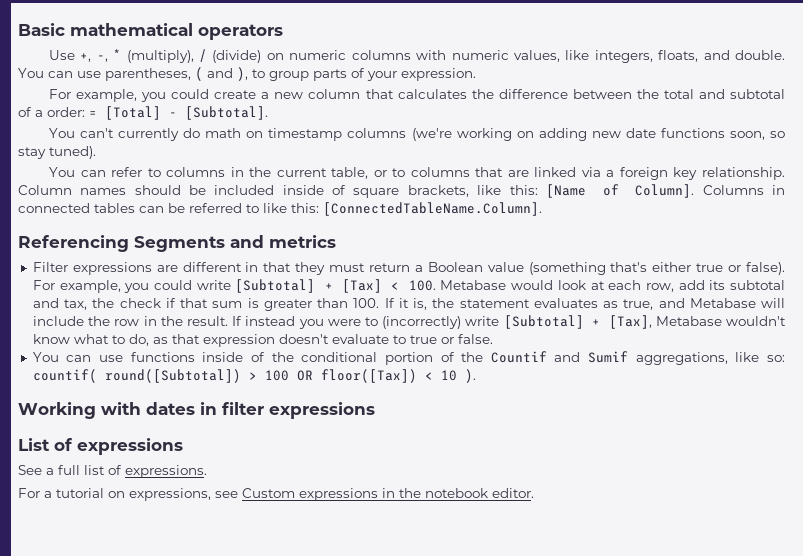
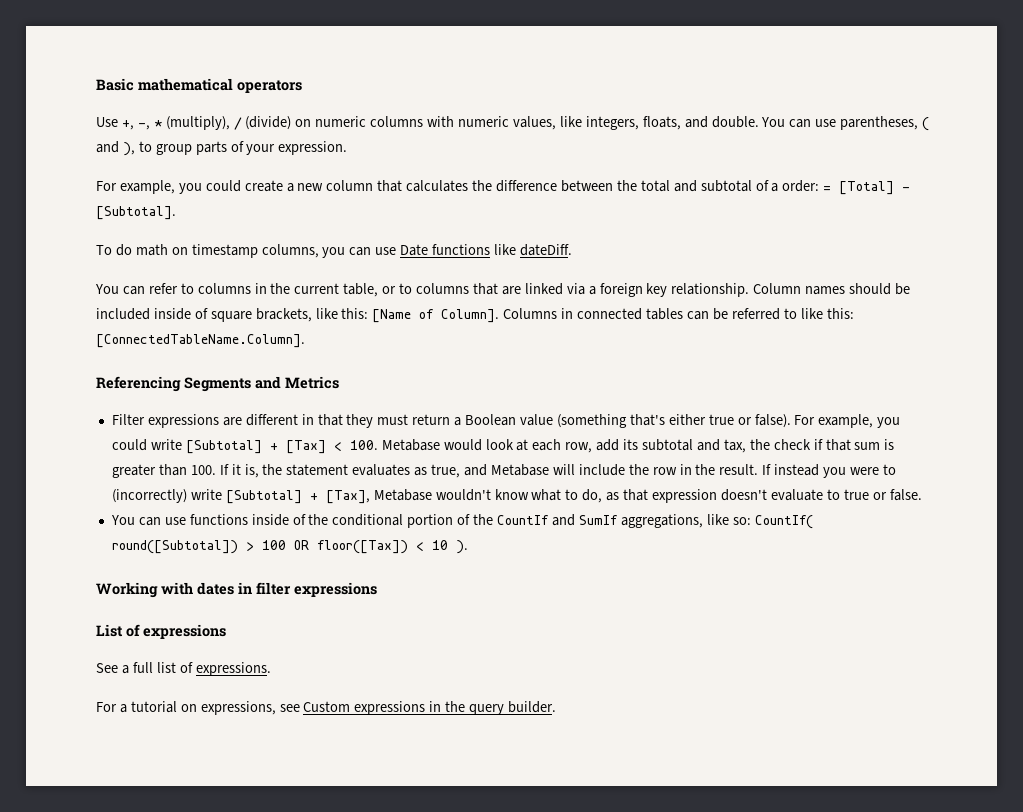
[49,128,180,141] You can't currently -> [96,245,112,255] To
[347,128,786,141] [18,146,96,159] columns (we're working on adding new date functions soon, so stay tuned). -> [261,244,572,258] columns, you can use Date functions like dateDiff.
[269,235,336,248] metrics -> [285,376,339,389] Metrics
[490,351,629,363] Countif and Sumif -> [497,514,618,526] CountIf and SumIf
[32,369,97,383] countif( -> [754,515,813,529] CountIf(
[425,488,534,498] notebook editor. -> [469,701,557,715] query builder.

